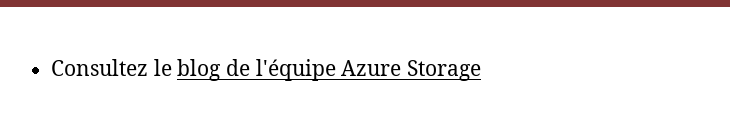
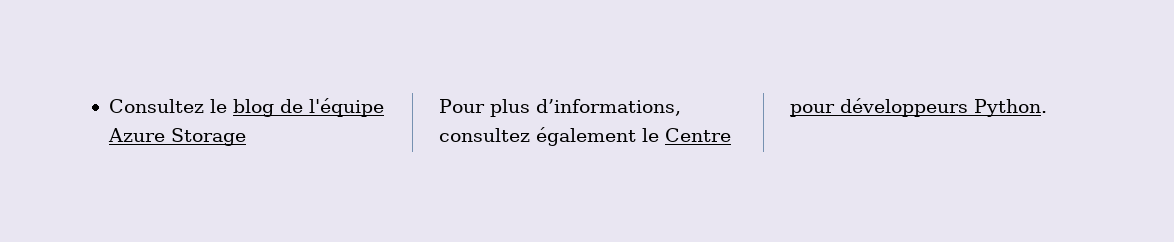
(482, 70) none -> [439,99,681,117] [439,127,731,146] [790,98,1047,117] // Pour plus d’informations, consultez également le Centre pour développeurs Python.

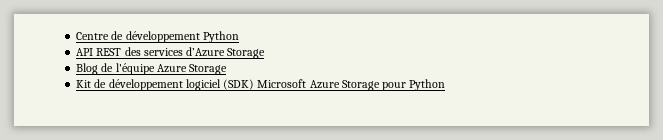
[108,98,384,117] [107,128,246,146] [439,99,681,117] [439,127,731,146] [790,98,1047,117] Consultez le blog de l'équipe Azure Storage // Pour plus d’informations, consultez également le Centre pour développeurs Python. -> [76,31,239,43] [76,47,266,59] [76,63,228,75] [76,79,446,91] Centre de développement Python // API REST des services d’Azure Storage // Blog de l'équipe Azure Storage // Kit de développement logiciel (SDK) Microsoft Azure Storage pour Python

